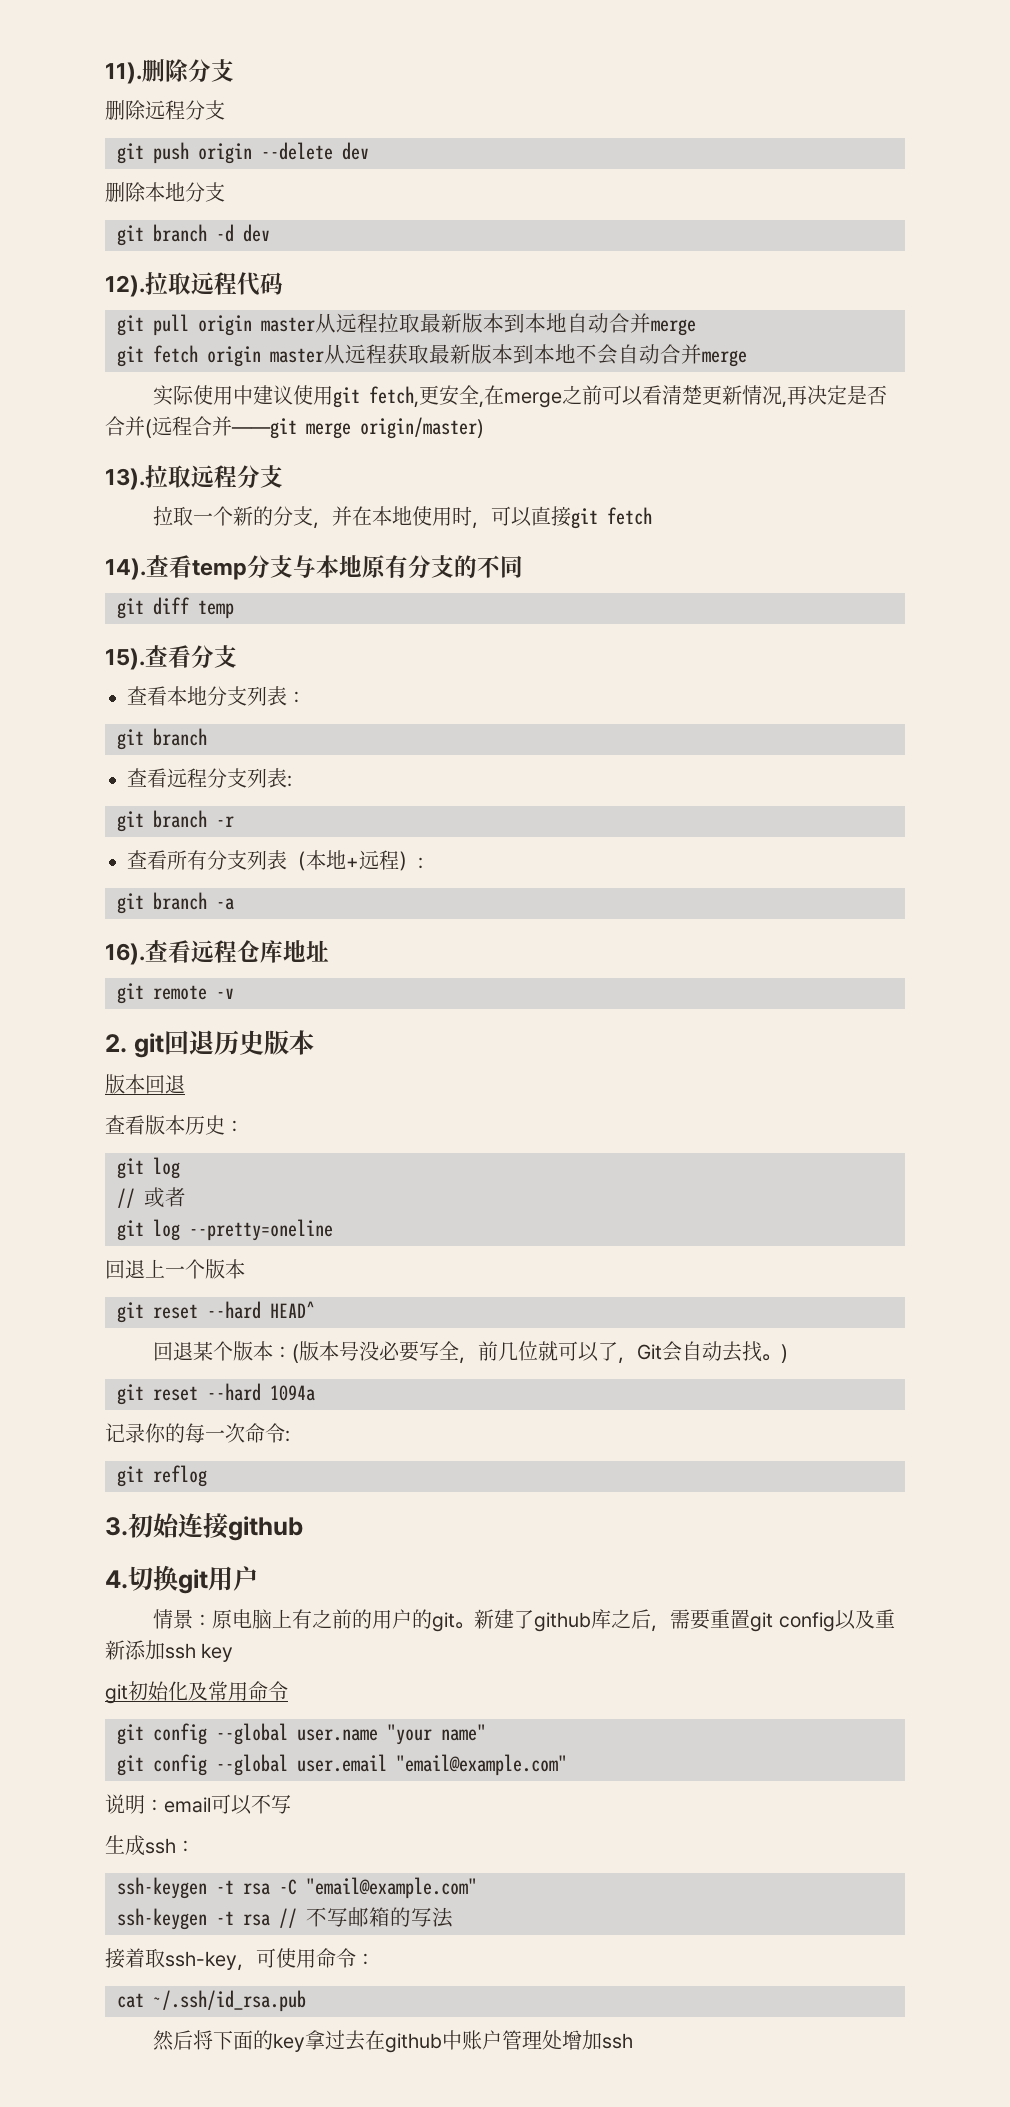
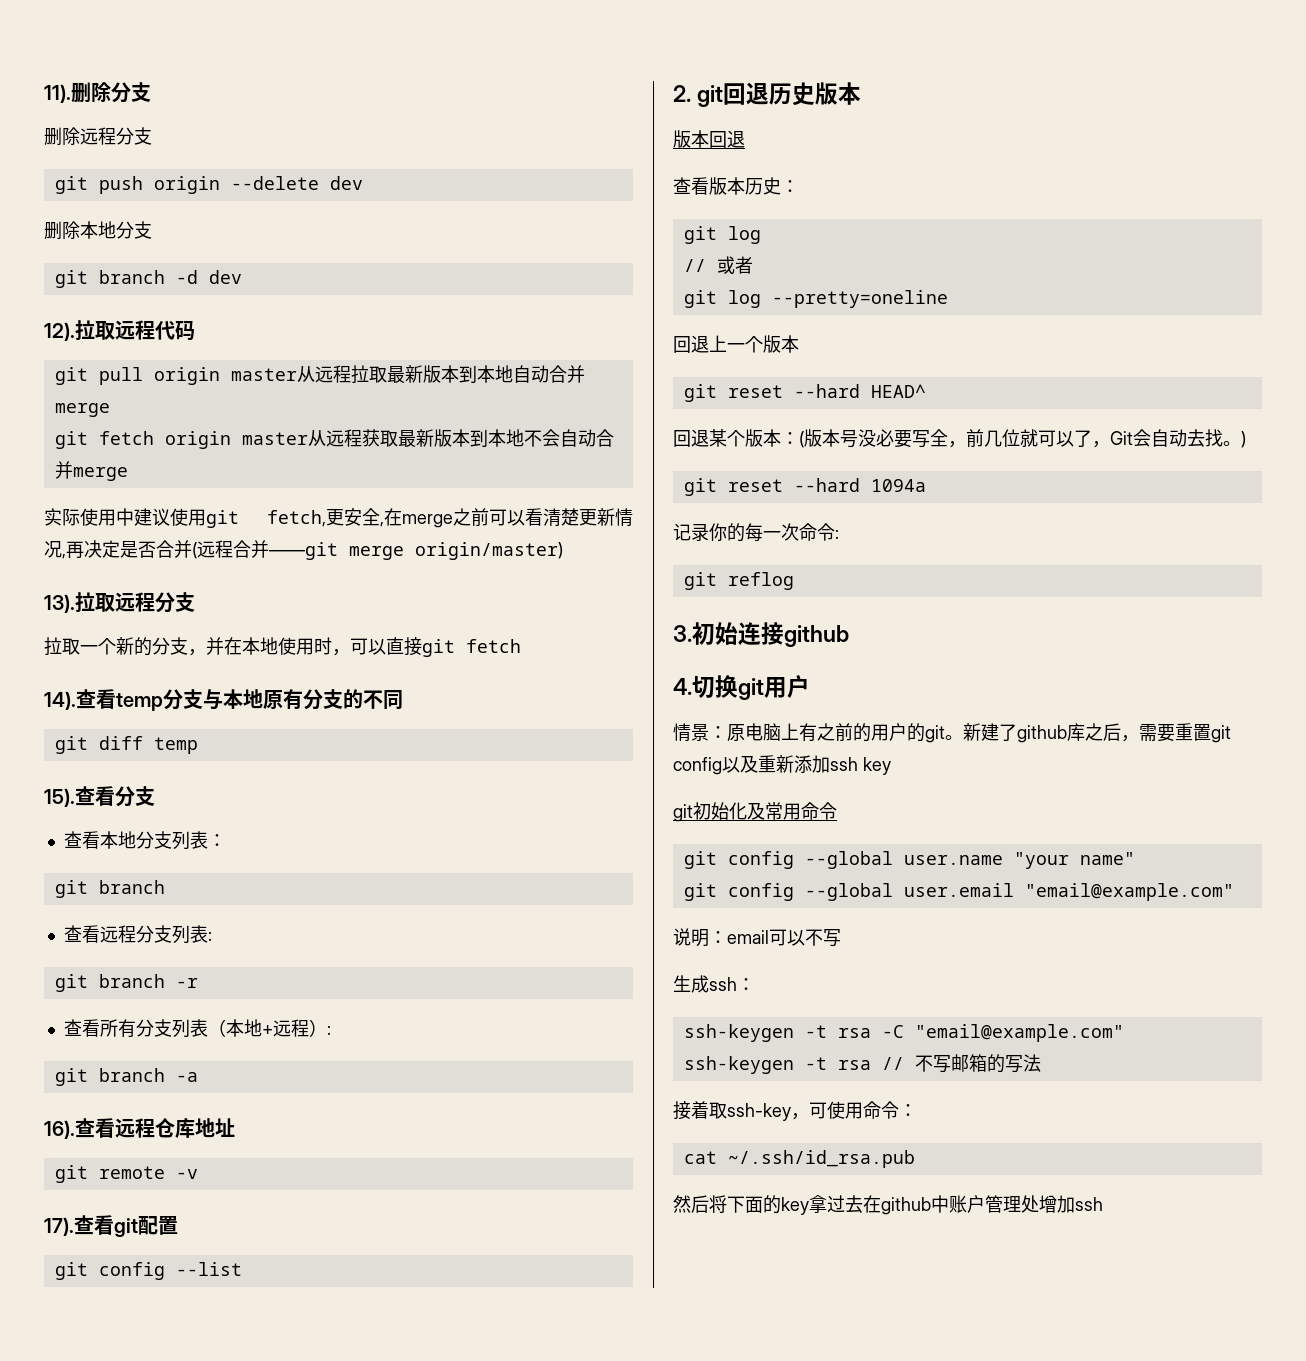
(234, 993) none -> [44,1215,178,1237] [54,1262,242,1280] // 17).查看git配置 // git config --list

